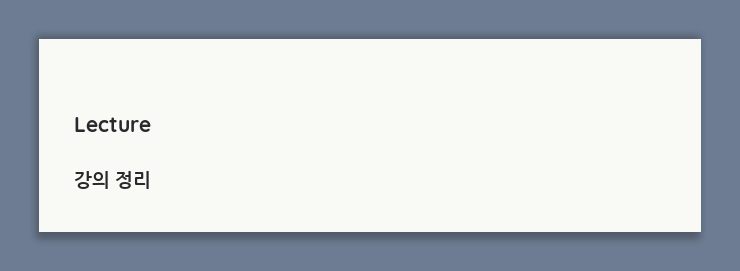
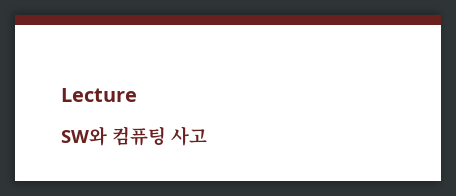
[74,171,152,189] 강의 정리 -> [61,126,207,146] SW와 컴퓨팅 사고

